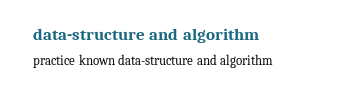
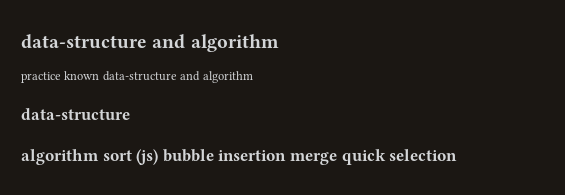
(274, 61) none -> [21,108,130,120] [21,149,458,165] // data-structure // algorithm sort (js) bubble insertion merge quick selection

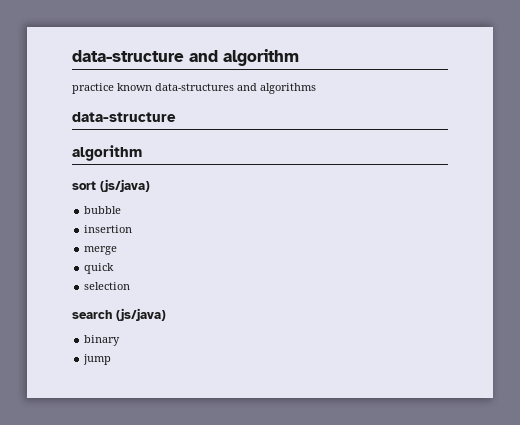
[102,71,253,83] data-structure and algorithm -> [155,83,316,94] data-structures and algorithms
[102,149,159,165] sort (js) -> [72,179,150,192] // sort (js/java) //
(214, 155) none -> (122, 210) //
(287, 155) none -> (133, 229) //
(337, 158) none -> (118, 250) //
(386, 157) none -> (115, 268) //
(458, 155) none -> [72,308,166,321] [84,335,121,346] [83,354,112,365] // search (js/java) // binary // jump

